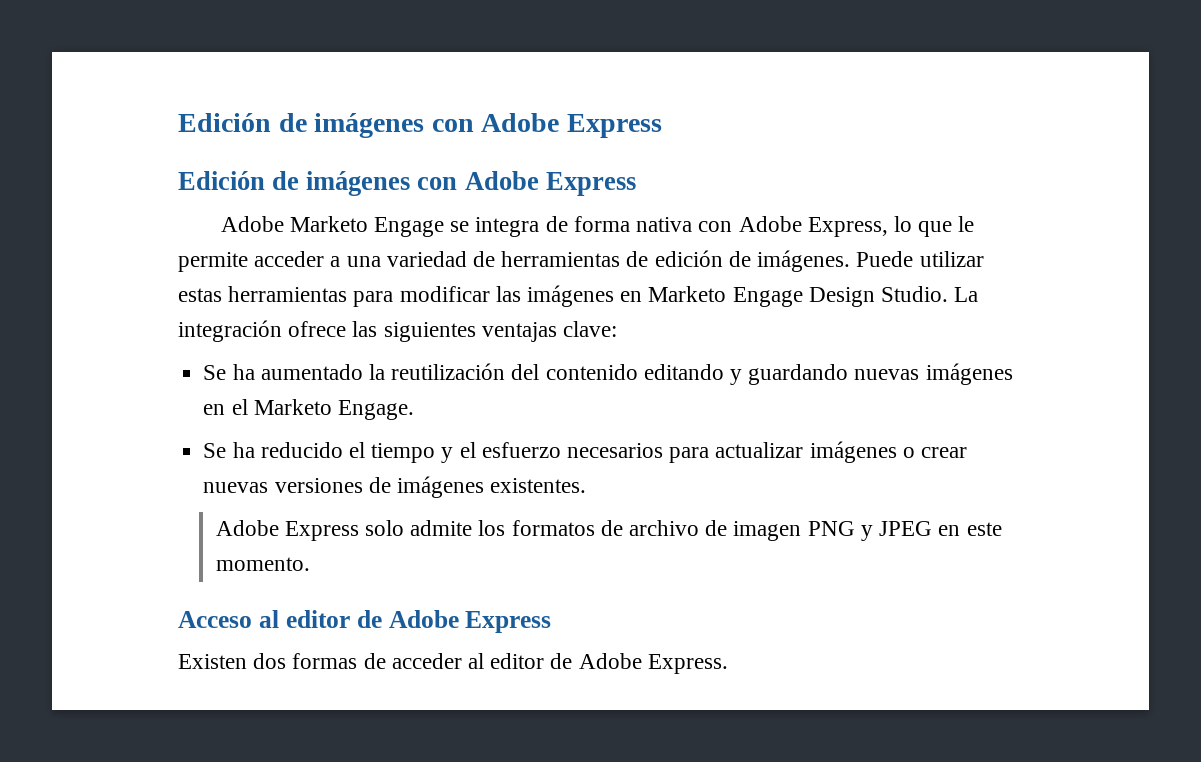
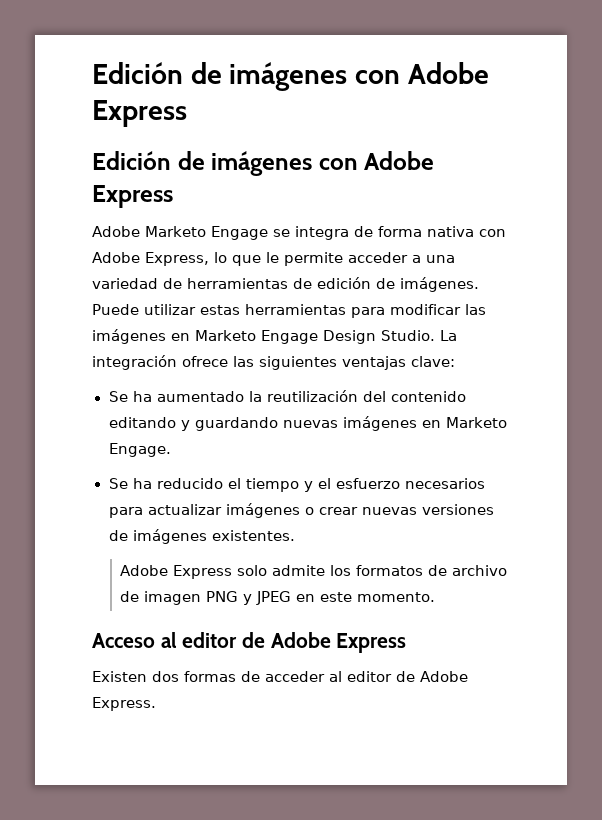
[231,399,248,415] el -> (441, 424) none

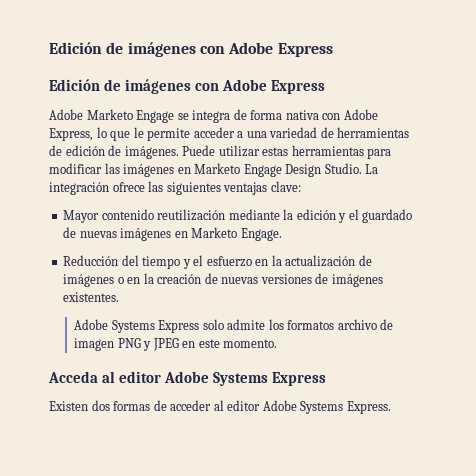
[108,390,466,402] [108,417,278,431] Se ha aumentado la reutilización del contenido editando y guardando -> [63,209,413,223] [63,227,77,238] Mayor contenido reutilización mediante la edición y el guardado de
[108,478,485,492] [108,503,358,518] Se ha reducido el tiempo y el esfuerzo necesarios para actualizar imágenes o crear -> [63,255,372,269] [63,273,218,287] Reducción del tiempo y el esfuerzo en la actualización de imágenes o en la creación de
(169, 570) none -> [111,320,155,333] Systems
[428,565,448,576] de -> (335, 325) none
[92,632,331,648] Acceso al editor de Adobe -> [48,371,268,386] Acceda al editor Adobe Systems
[396,671,468,682] de Adobe -> [262,400,344,414] Adobe Systems

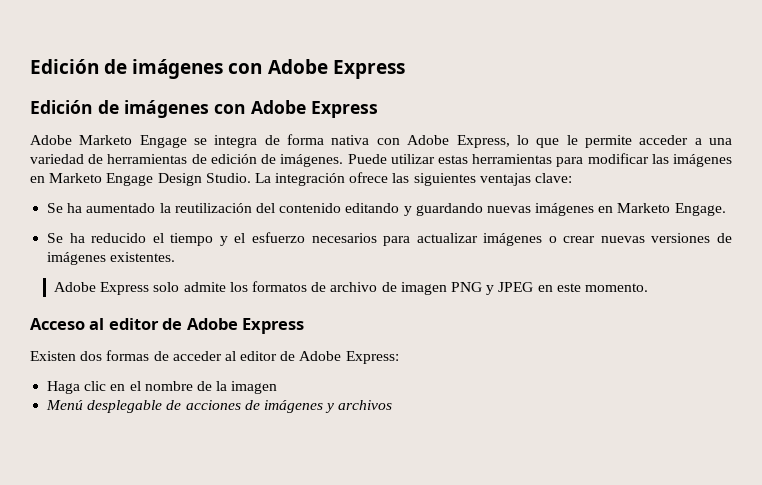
[63,209,413,223] [63,227,77,238] Mayor contenido reutilización mediante la edición y el guardado de -> [47,203,483,216] Se ha aumentado la reutilización del contenido editando y guardando
[63,255,372,269] [63,273,218,287] Reducción del tiempo y el esfuerzo en la actualización de imágenes o en la creación de -> [47,232,596,246] Se ha reducido el tiempo y el esfuerzo necesarios para actualizar imágenes o crear
[111,320,155,333] Systems -> (97, 287) none
(335, 325) none -> [311,282,327,292] de
[48,371,268,386] Acceda al editor Adobe Systems -> [30,318,238,330] Acceso al editor de Adobe
[262,400,391,414] Adobe Systems Express. -> [280,351,399,364] [47,381,278,394] [46,400,393,413] de Adobe Express: // Haga clic en el nombre de la imagen // Menú desplegable de acciones de imágenes y archivos

